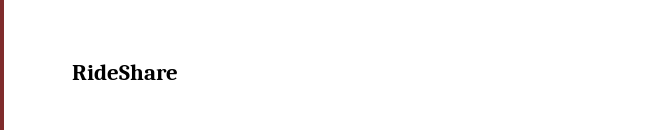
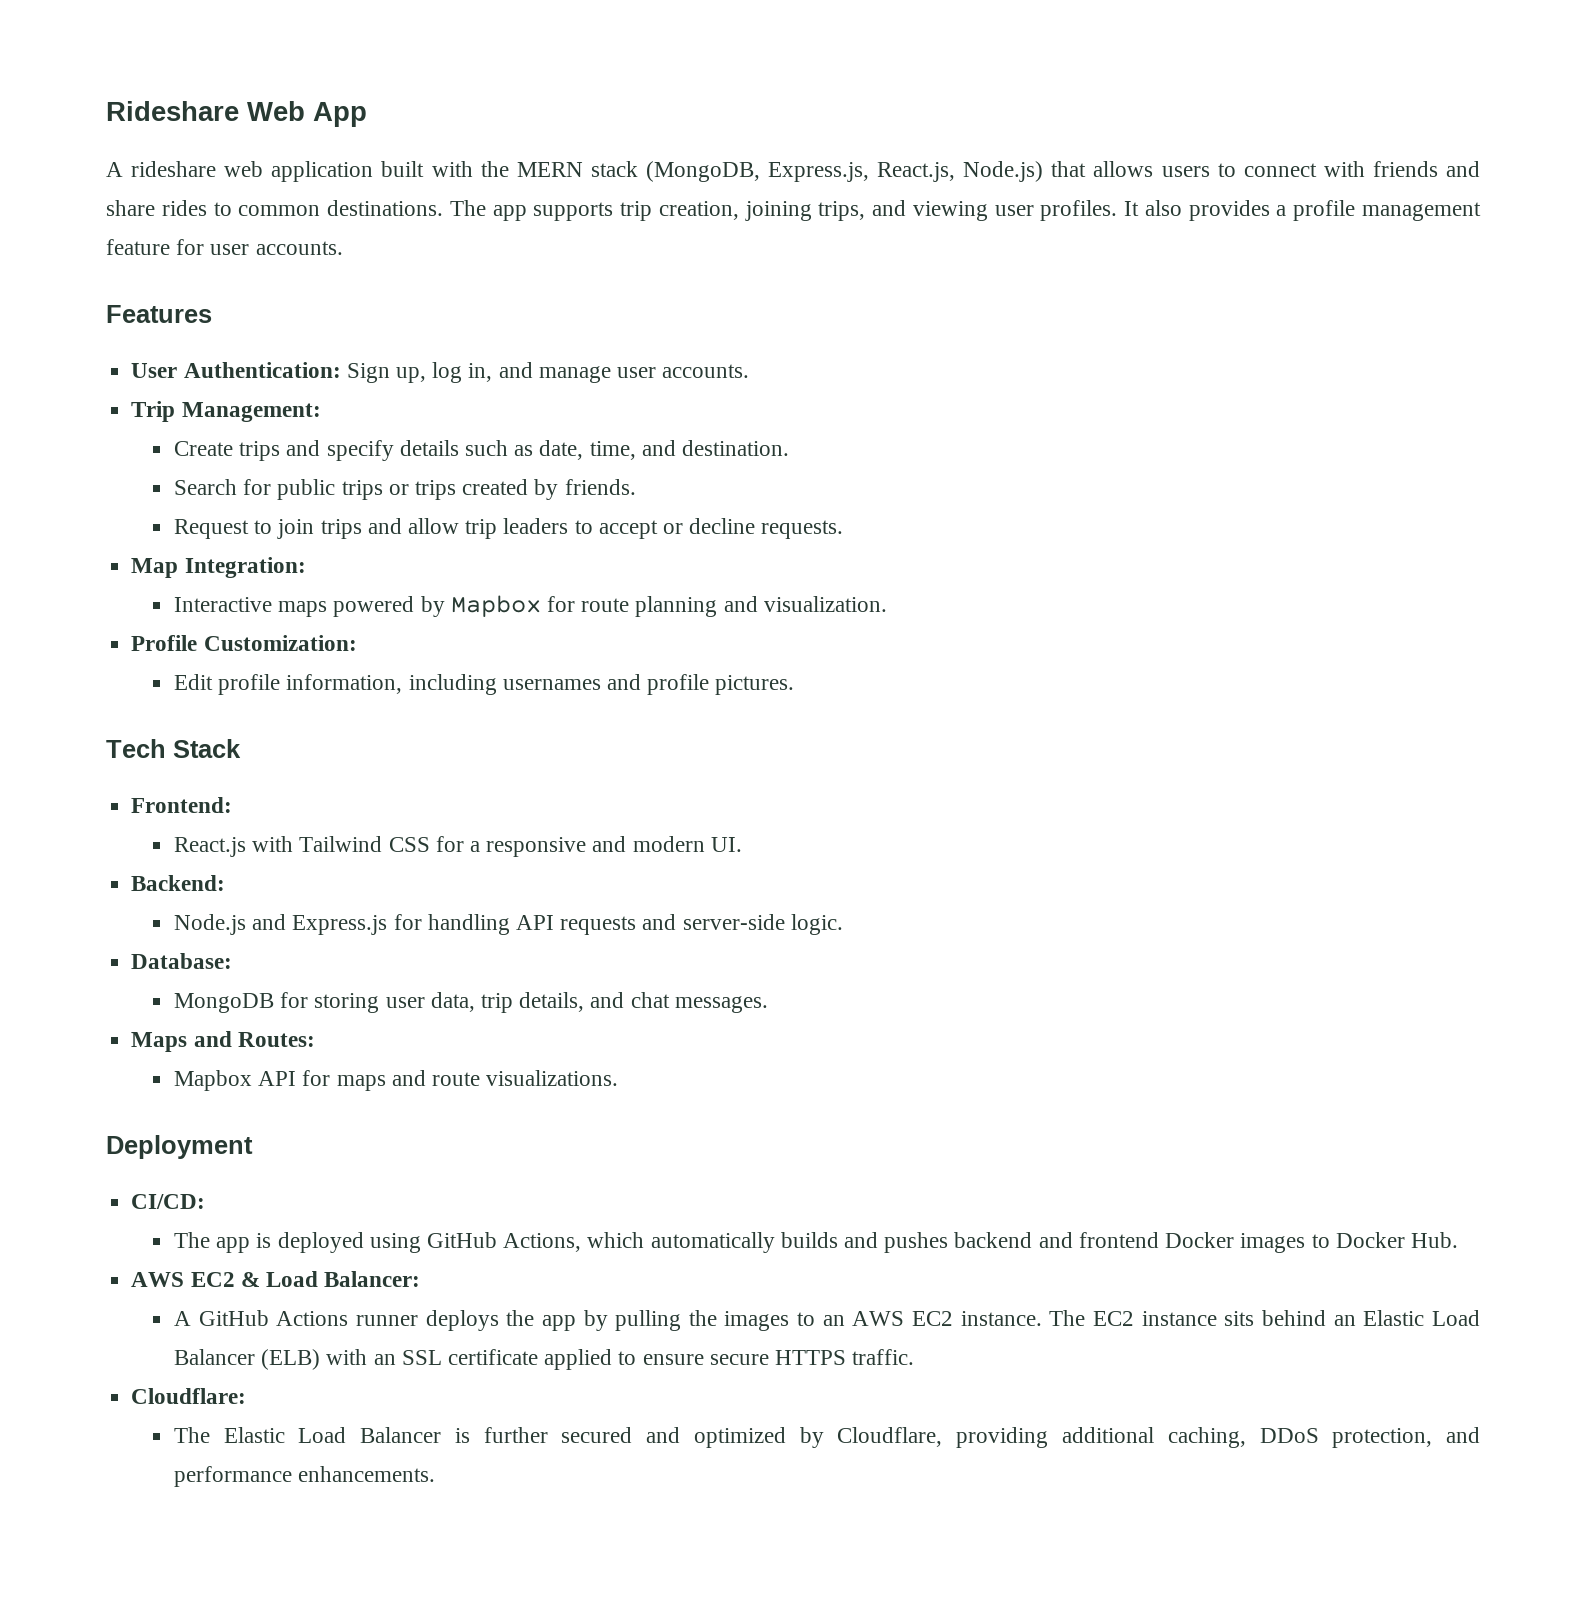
[72,64,178,80] RideShare -> [106,101,367,127] [106,161,1480,182] [106,200,1482,221] [106,239,343,255] [106,305,212,323] [131,362,750,383] [131,401,321,422] [173,440,790,461] [173,479,636,500] [173,518,844,539] [131,557,306,578] [173,595,887,617] [131,635,357,651] [173,674,795,695] [106,739,241,758] [131,797,233,813] [173,836,742,857] [131,875,226,891] [173,914,843,935] [131,953,233,969] [173,992,768,1013] [131,1031,315,1052] [173,1070,619,1091] [106,1135,253,1159] [131,1194,206,1209] [173,1232,1458,1253] [131,1271,421,1287] [173,1310,1481,1331] [173,1349,915,1370] [131,1388,247,1404] [173,1427,1481,1448] [173,1466,436,1487] Rideshare Web App // A rideshare web application built with the MERN stack (MongoDB, Express.js, React.js, Node.js) that allows users to connect with friends and share rides to common destinations. The app supports trip creation, joining trips, and viewing user profiles. It also provides a profile management feature for user accounts. // Features // User Authentication: Sign up, log in, and manage user accounts. // Trip Management: // Create trips and specify details such as date, time, and destination. // Search for public trips or trips created by friends. // Request to join trips and allow trip leaders to accept or decline requests. // Map Integration: // Interactive maps powered by Mapbox for route planning and visualization. // Profile Customization: // Edit profile information, including usernames and profile pictures. // Tech Stack // Frontend: // React.js with Tailwind CSS for a responsive and modern UI. // Backend: // Node.js and Express.js for handling API requests and server-side logic. // Database: // MongoDB for storing user data, trip details, and chat messages. // Maps and Routes: // Mapbox API for maps and route visualizations. // Deployment // CI/CD: // The app is deployed using GitHub Actions, which automatically builds and pushes backend and frontend Docker images to Docker Hub. // AWS EC2 & Load Balancer: // A GitHub Actions runner deploys the app by pulling the images to an AWS EC2 instance. The EC2 instance sits behind an Elastic Load Balancer (ELB) with an SSL certificate applied to ensure secure HTTPS traffic. // Cloudflare: // The Elastic Load Balancer is further secured and optimized by Cloudflare, providing additional caching, DDoS protection, and performance enhancements.

